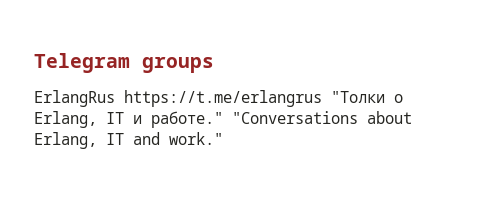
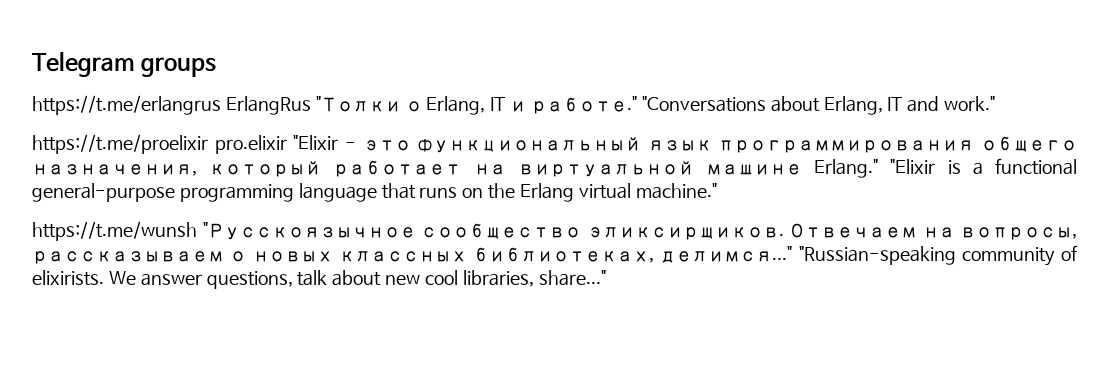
[34,90,322,107] ErlangRus https://t.me/erlangrus -> [32,95,311,115] https://t.me/erlangrus ErlangRus
(223, 138) none -> [32,134,1077,154] [32,158,1078,178] [32,183,717,202] [32,221,1077,241] [32,245,1078,266] [32,270,606,289] // https://t.me/proelixir pro.elixir "Elixir - это функциональный язык программирования общего назначения, который работает на виртуальной машине Erlang." "Elixir is a functional general-purpose programming language that runs on the Erlang virtual machine." // https://t.me/wunsh "Русскоязычное сообщество эликсирщиков. Отвечаем на вопросы, рассказываем о новых классных библиотеках, делимся..." "Russian-speaking community of elixirists. We answer questions, talk about new cool libraries, share..."

